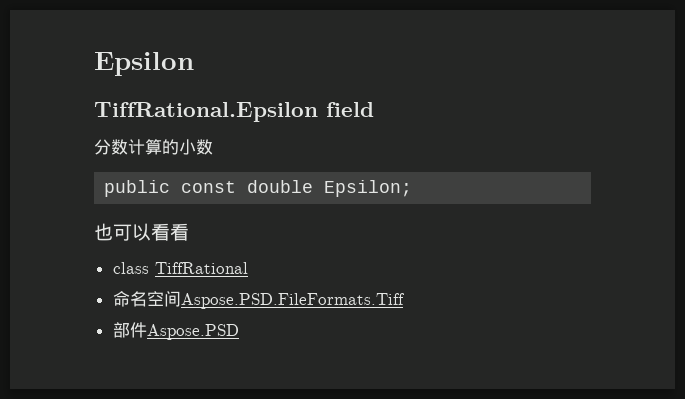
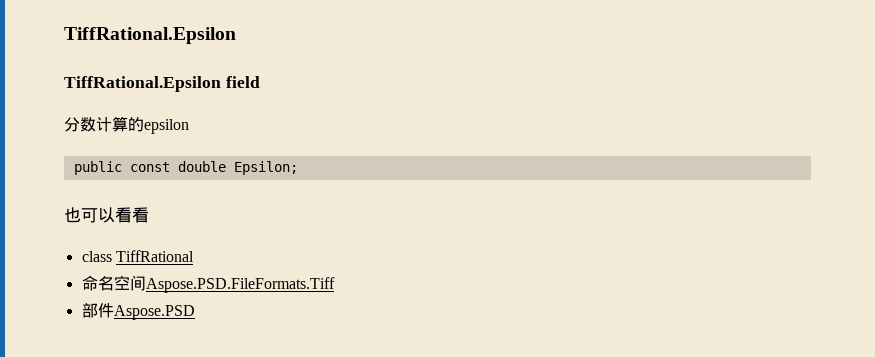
[94,52,194,76] Epsilon -> [64,27,236,44] TiffRational.Epsilon
[179,139,213,155] 小数 -> [144,119,189,134] epsilon

